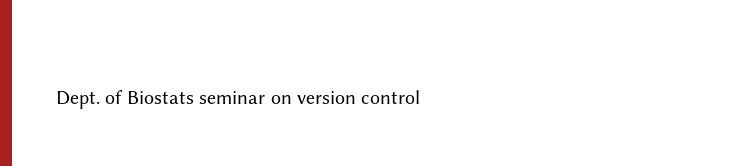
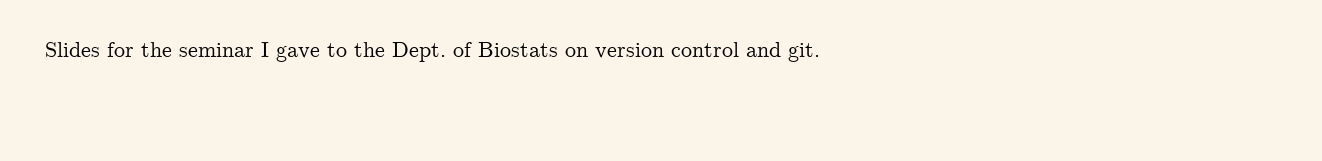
(56, 100) none -> [45,42,385,62] Slides for the seminar I gave to the
[199,91,266,104] seminar -> (558, 49) none
(421, 97) none -> [746,42,820,62] and git.

